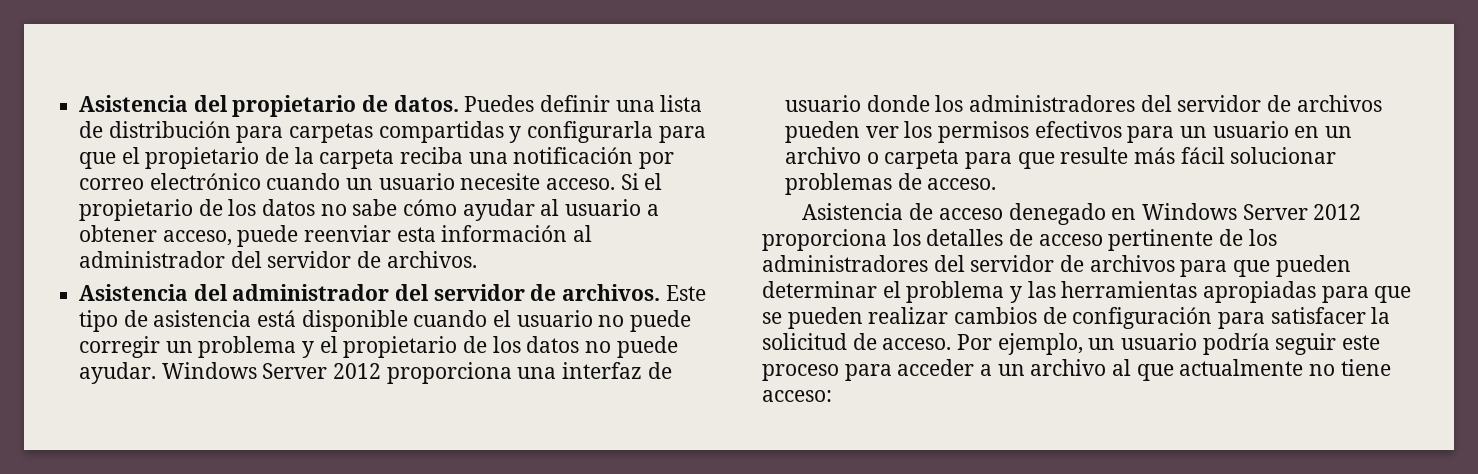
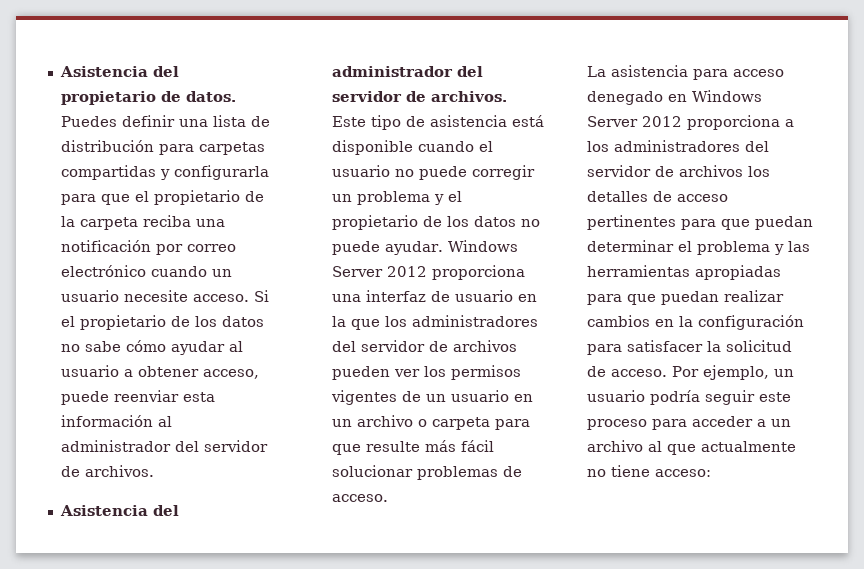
[866,95,930,112] donde -> [517,294,537,302] [331,316,380,330] en la que
[1034,121,1175,143] efectivos para -> [330,390,421,405] vigentes de
[802,203,934,220] Asistencia de -> [587,65,728,80] La asistencia para
[892,229,1277,251] [762,255,1351,277] los detalles de acceso pertinente de los administradores del servidor de archivos para que pueden -> [785,119,794,127] [587,140,769,152] [587,165,770,177] [587,191,728,202] [587,215,813,230] a los administradores del servidor de archivos los detalles de acceso pertinentes para que puedan
[762,307,1067,329] se pueden realizar cambios de -> [661,290,784,305] [587,315,693,327] puedan realizar cambios en la

